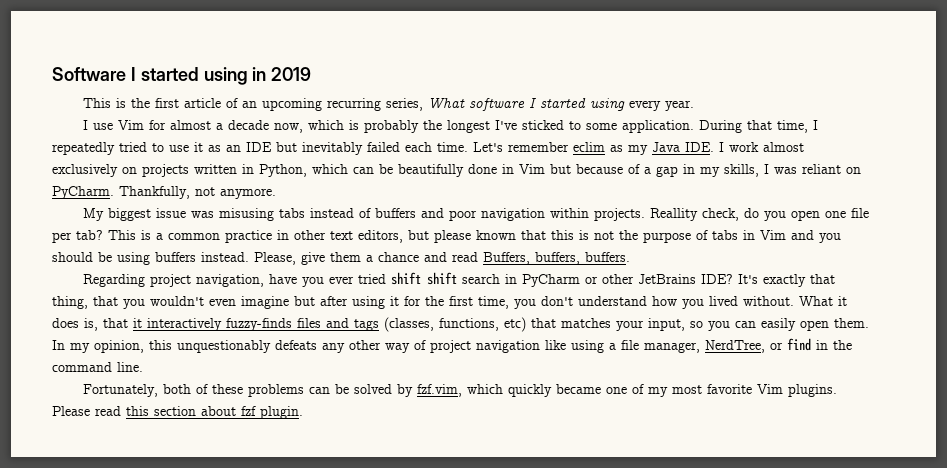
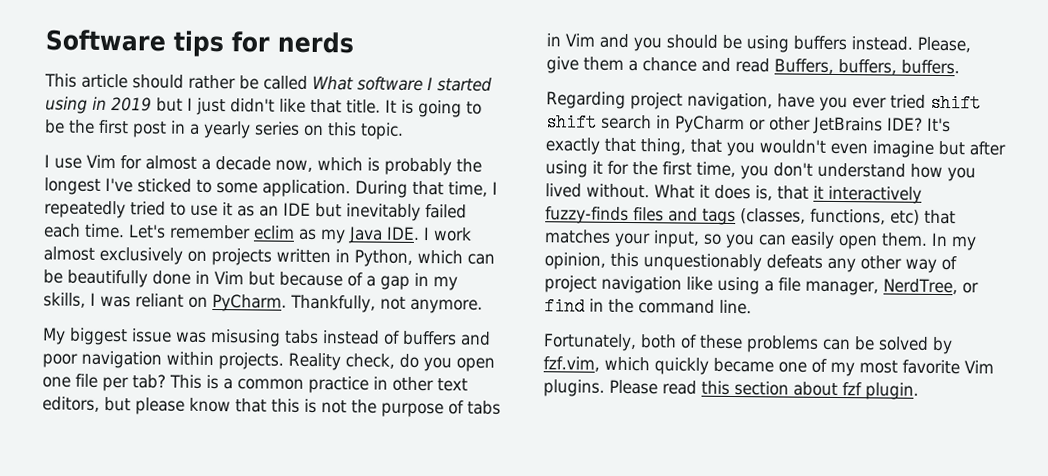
(126, 74) none -> [173,30,354,58] [44,73,423,92] tips for nerds // This article should rather be called What software
[82,97,694,111] // This is the first article of an upcoming recurring series, What software I started using every year. -> [156,97,482,118] [44,119,404,140] but I just didn't like that title. It is going to be the first post in a yearly series on this topic.
[649,208,698,221] Reallity -> [288,352,341,371] Reality
[476,230,516,240] known -> [189,397,231,413] know

